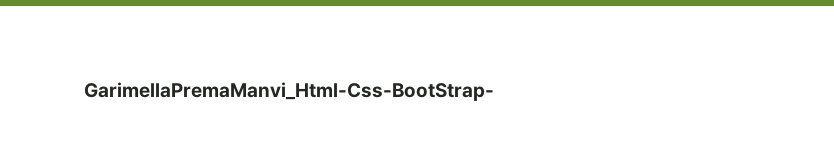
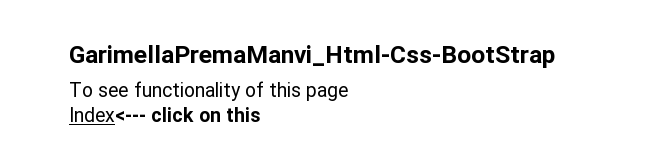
[84,82,494,101] GarimellaPremaManvi_Html-Css-BootStrap- -> [69,45,555,68] [69,81,349,101] [69,107,261,122] GarimellaPremaManvi_Html-Css-BootStrap // To see functionality of this page // Index<--- click on this

